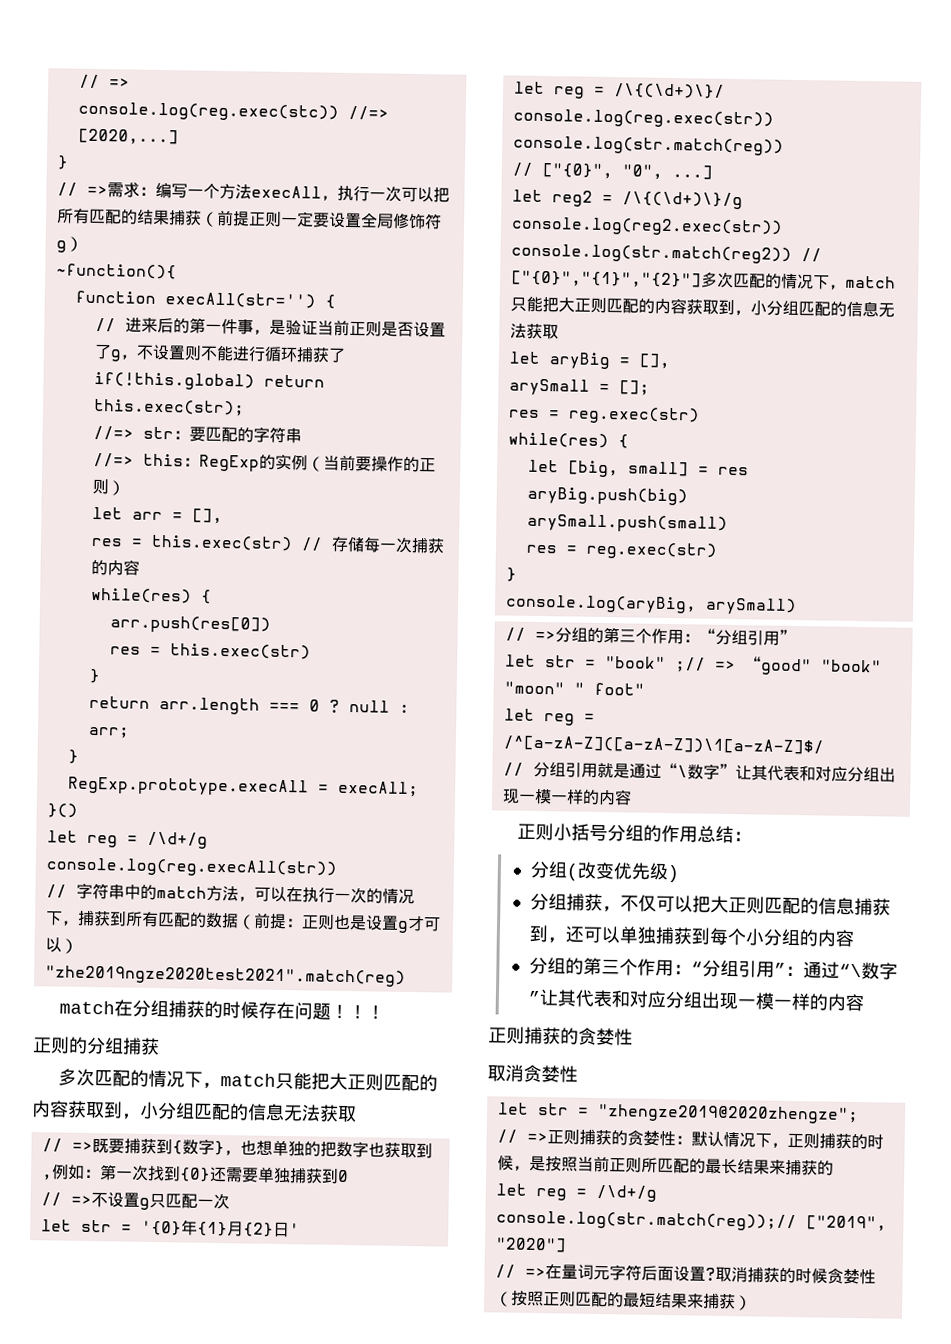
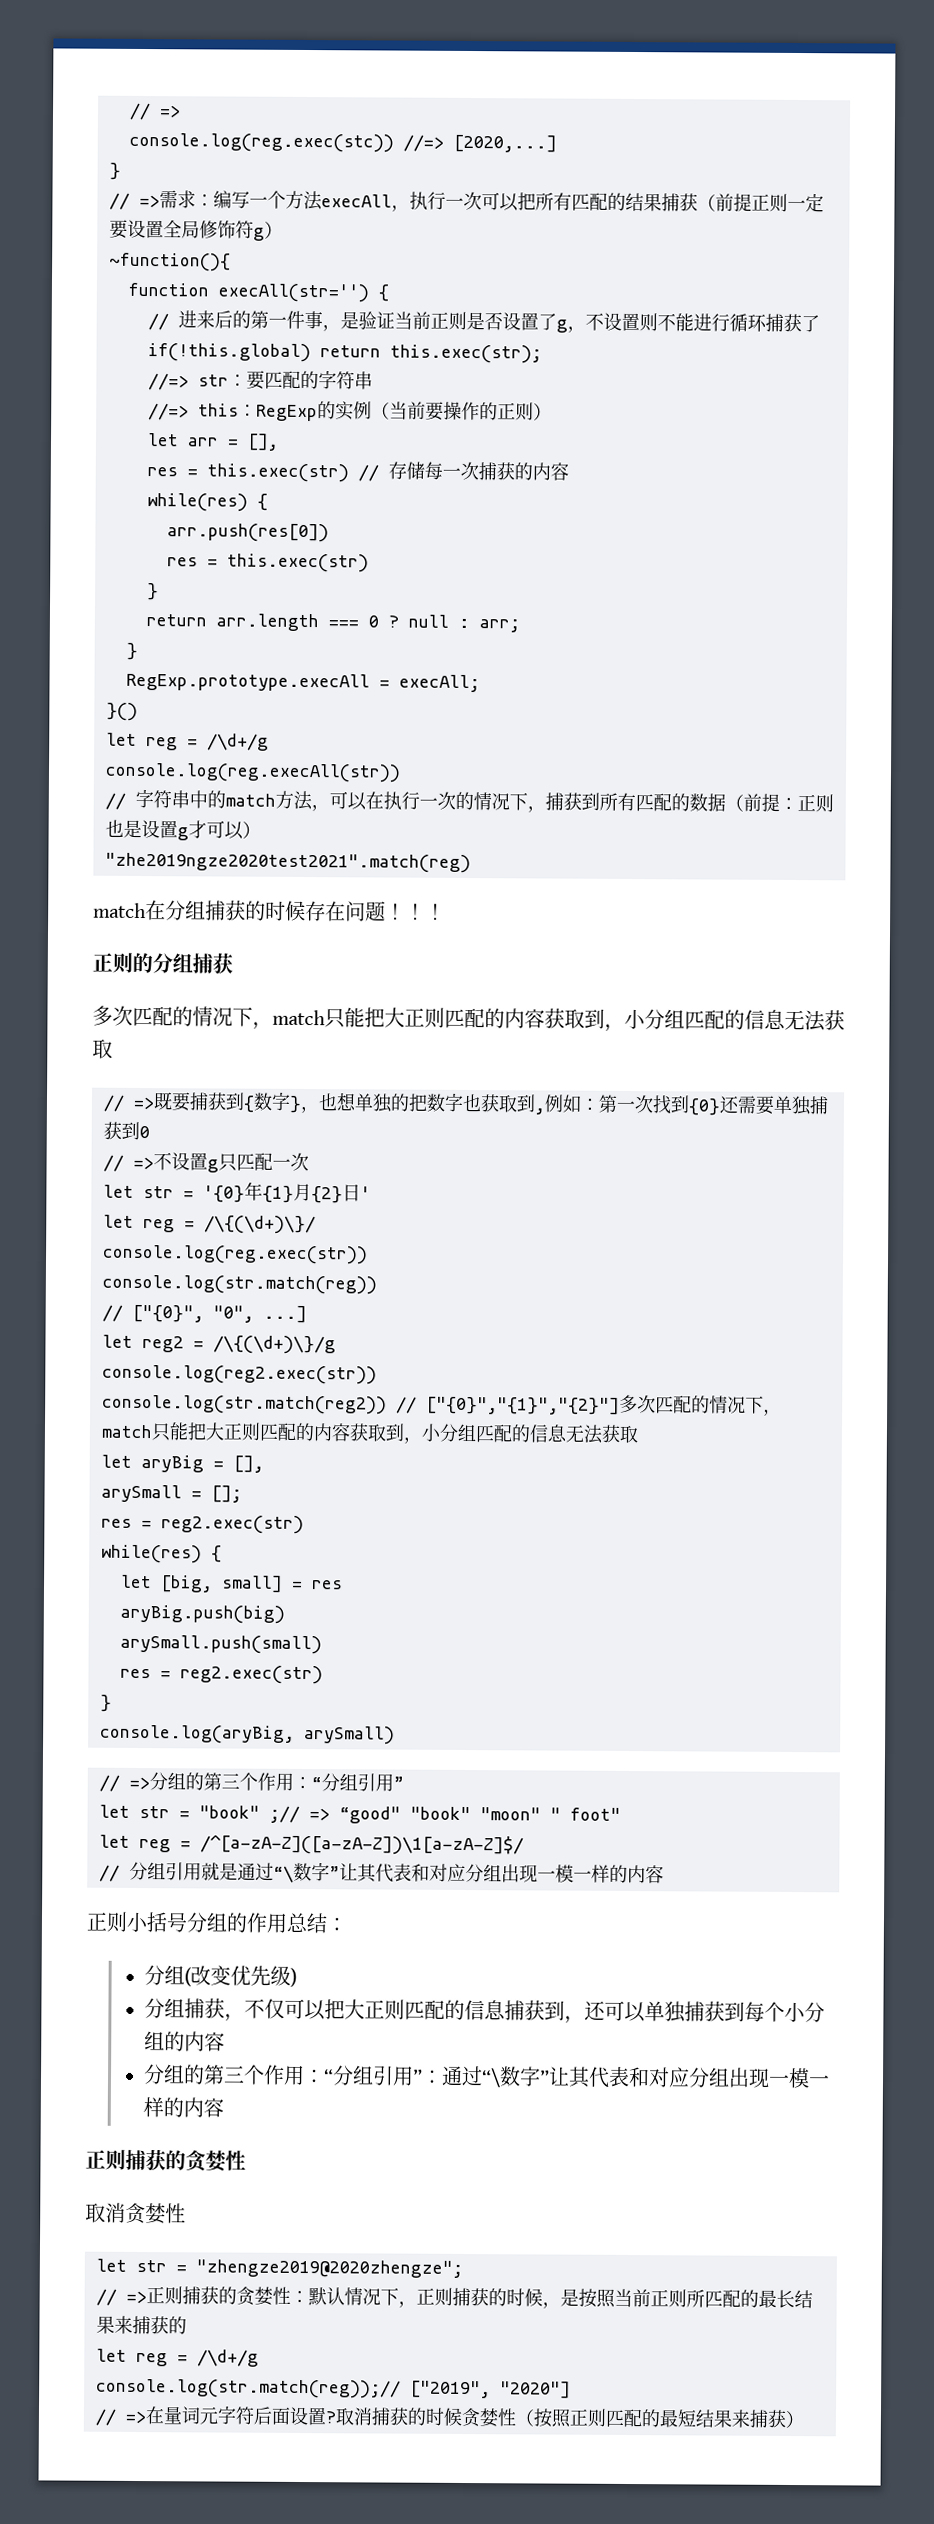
[567,406,700,425] reg.exec(str) -> [161,1515,304,1535] reg2.exec(str)
[585,541,718,560] reg.exec(str) -> [180,1665,323,1685] reg2.exec(str)

